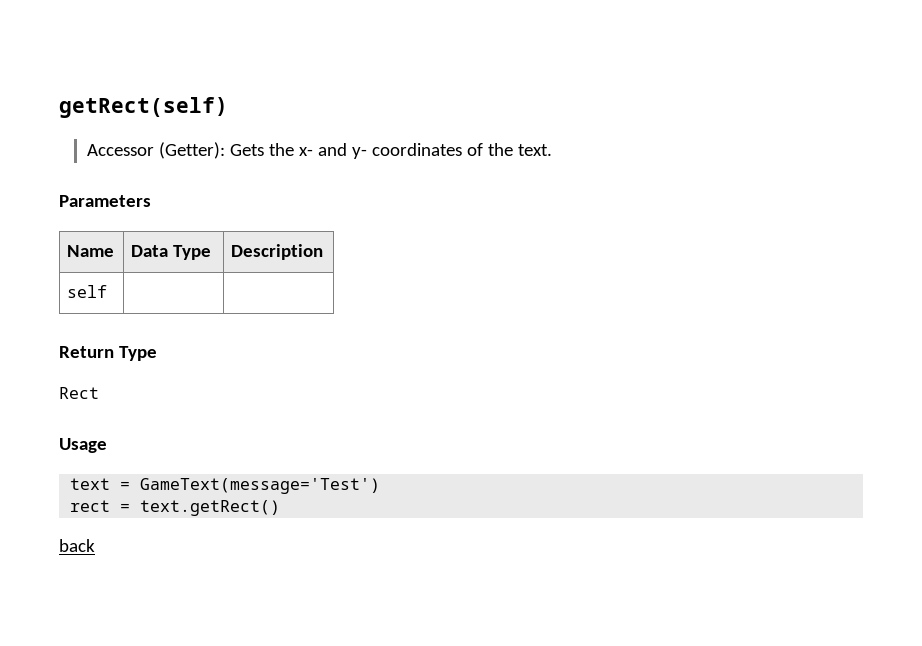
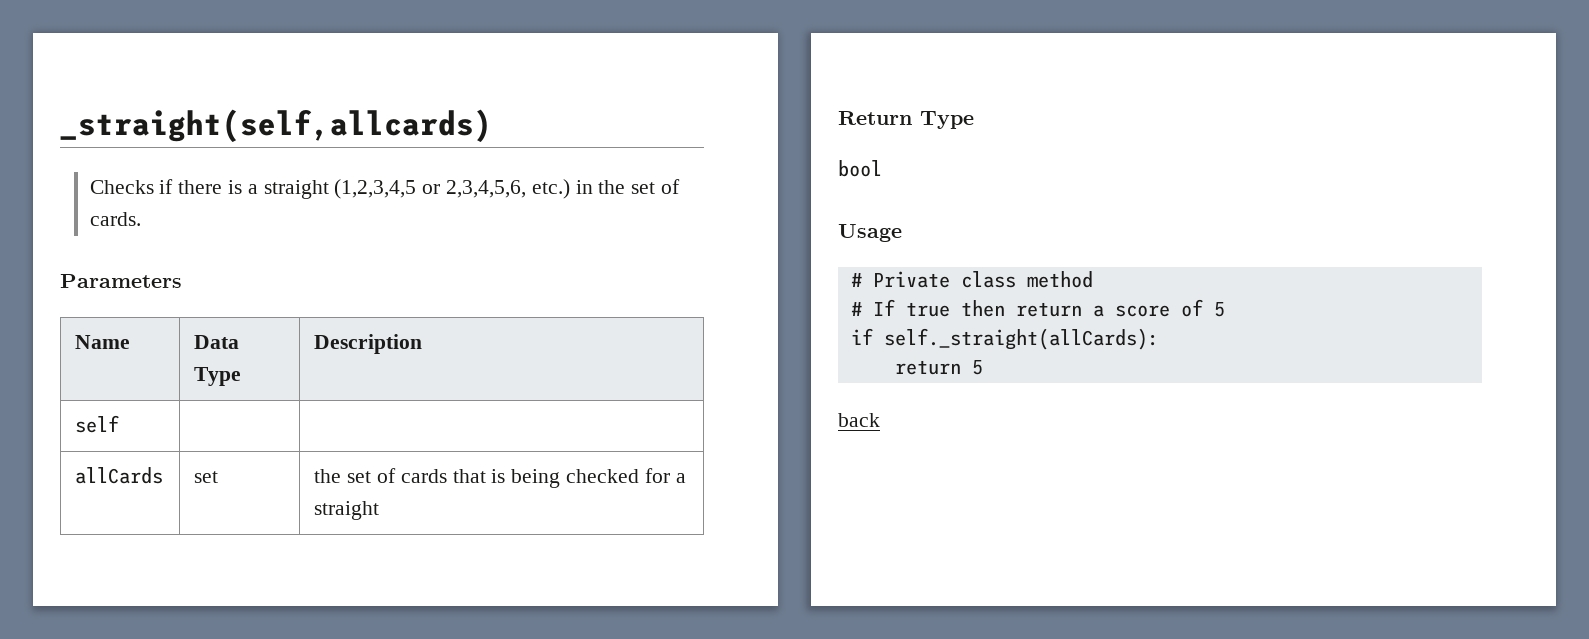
[59,97,228,118] [87,142,553,159] getRect(self) // Accessor (Getter): Gets the x- and y- coordinates of the text. -> [60,109,492,143] [89,179,681,199] [89,212,141,226] _straight(self,allcards) // Checks if there is a straight (1,2,3,4,5 or 2,3,4,5,6, etc.) in the set of cards.
(108, 291) none -> [75,467,164,484] [194,471,219,483] [314,468,686,488] [314,501,380,520] // allCards | set | the set of cards that is being checked for a straight
[59,387,99,399] Rect -> [838,160,882,177] bool
[70,478,381,494] [70,500,281,516] text = GameText(message='Test') // rect = text.getRect() -> [850,271,1093,288] [850,299,1225,317] [850,328,1159,350] [894,360,983,375] # Private class method // # If true then return a score of 5 // if self._straight(allCards): // return 5

